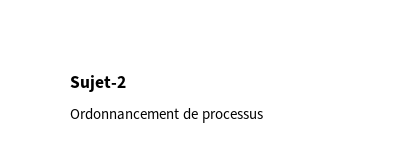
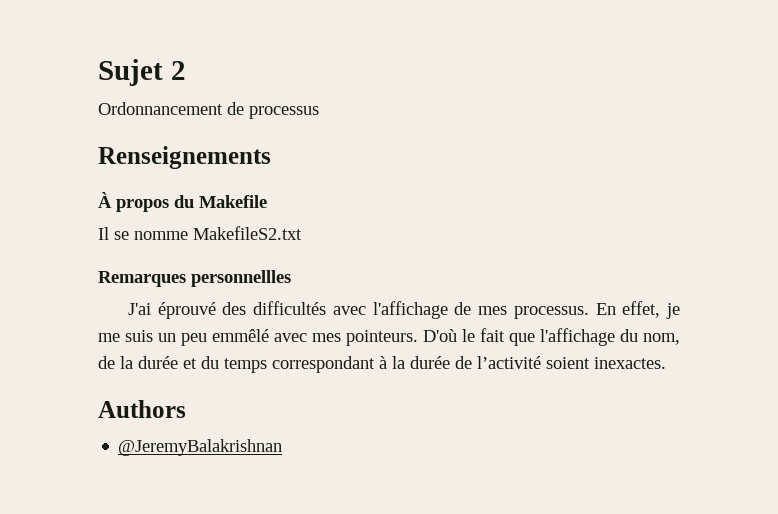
[70,75,126,92] Sujet-2 -> [98,59,186,86] Sujet 2
(264, 117) none -> [98,146,271,169] [98,192,267,212] [98,226,302,240] [98,270,291,287] [127,301,680,319] [98,328,680,346] [98,356,666,373] [98,400,186,418] [118,439,283,456] // Renseignements // À propos du Makefile // Il se nomme MakefileS2.txt // Remarques personnellles // J'ai éprouvé des difficultés avec l'affichage de mes processus. En effet, je me suis un peu emmêlé avec mes pointeurs. D'où le fait que l'affichage du nom, de la durée et du temps correspondant à la durée de l’activité soient inexactes. // Authors // @JeremyBalakrishnan

